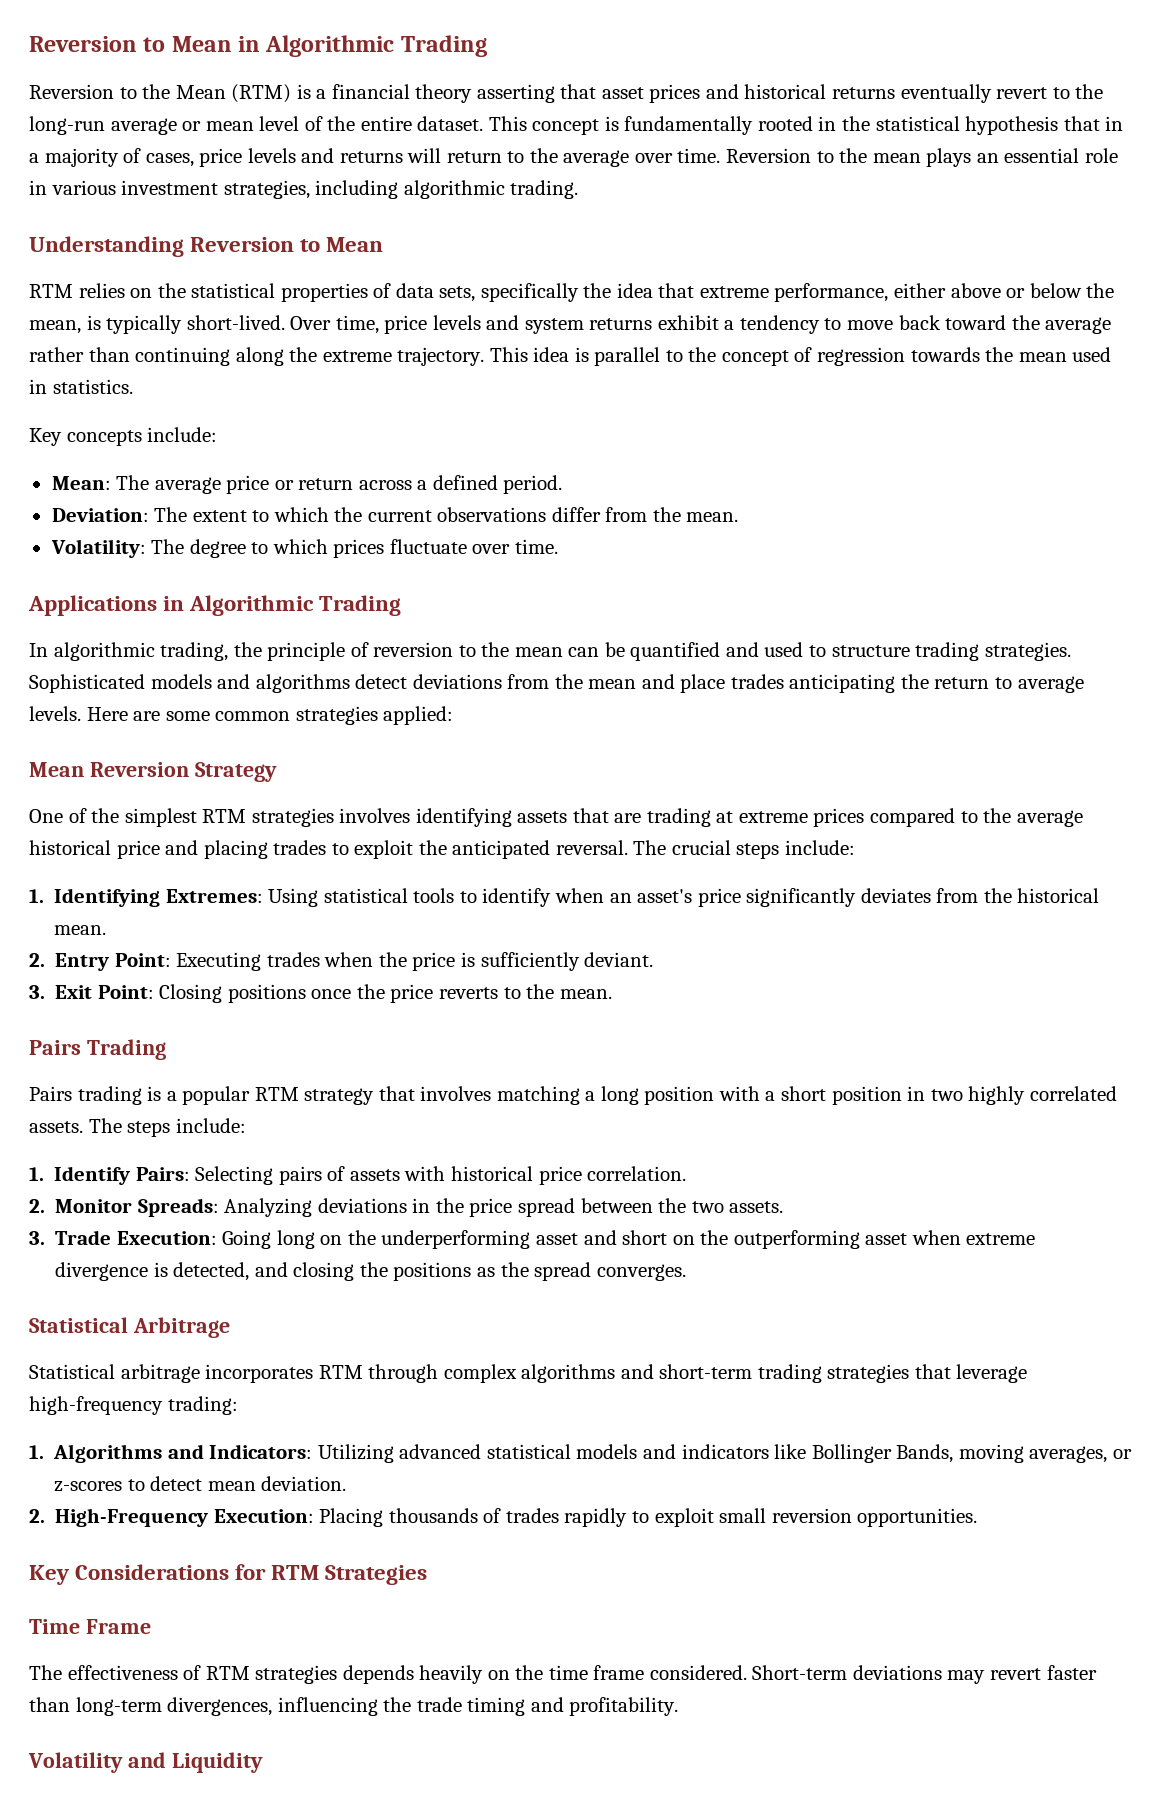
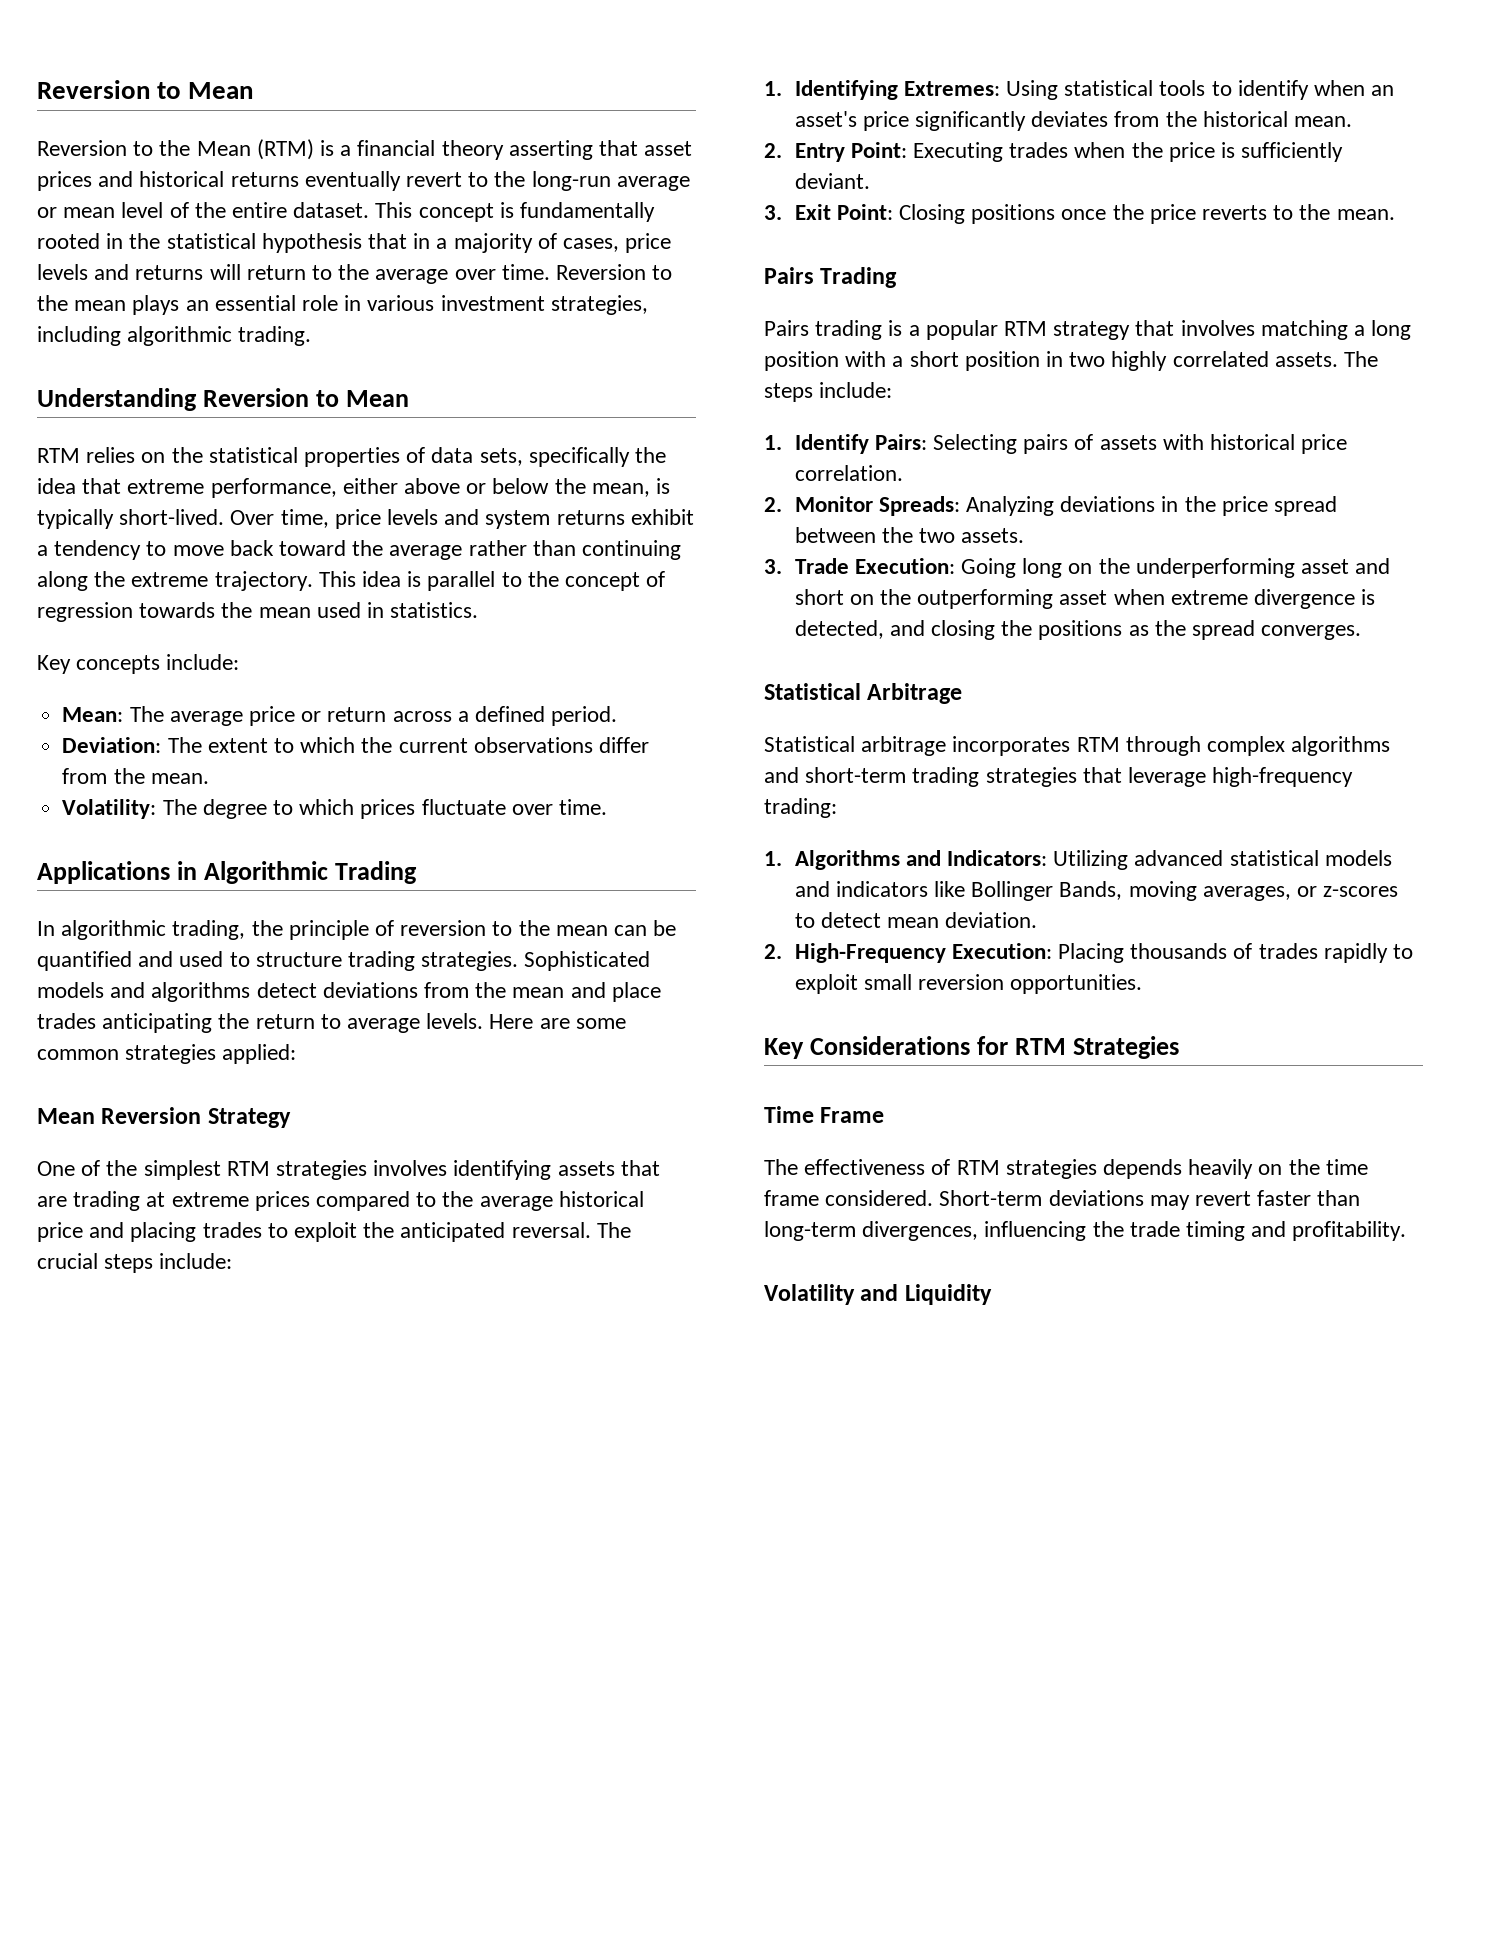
[29,35,487,57] Reversion to Mean in Algorithmic Trading -> [37,80,254,99] Reversion to Mean

